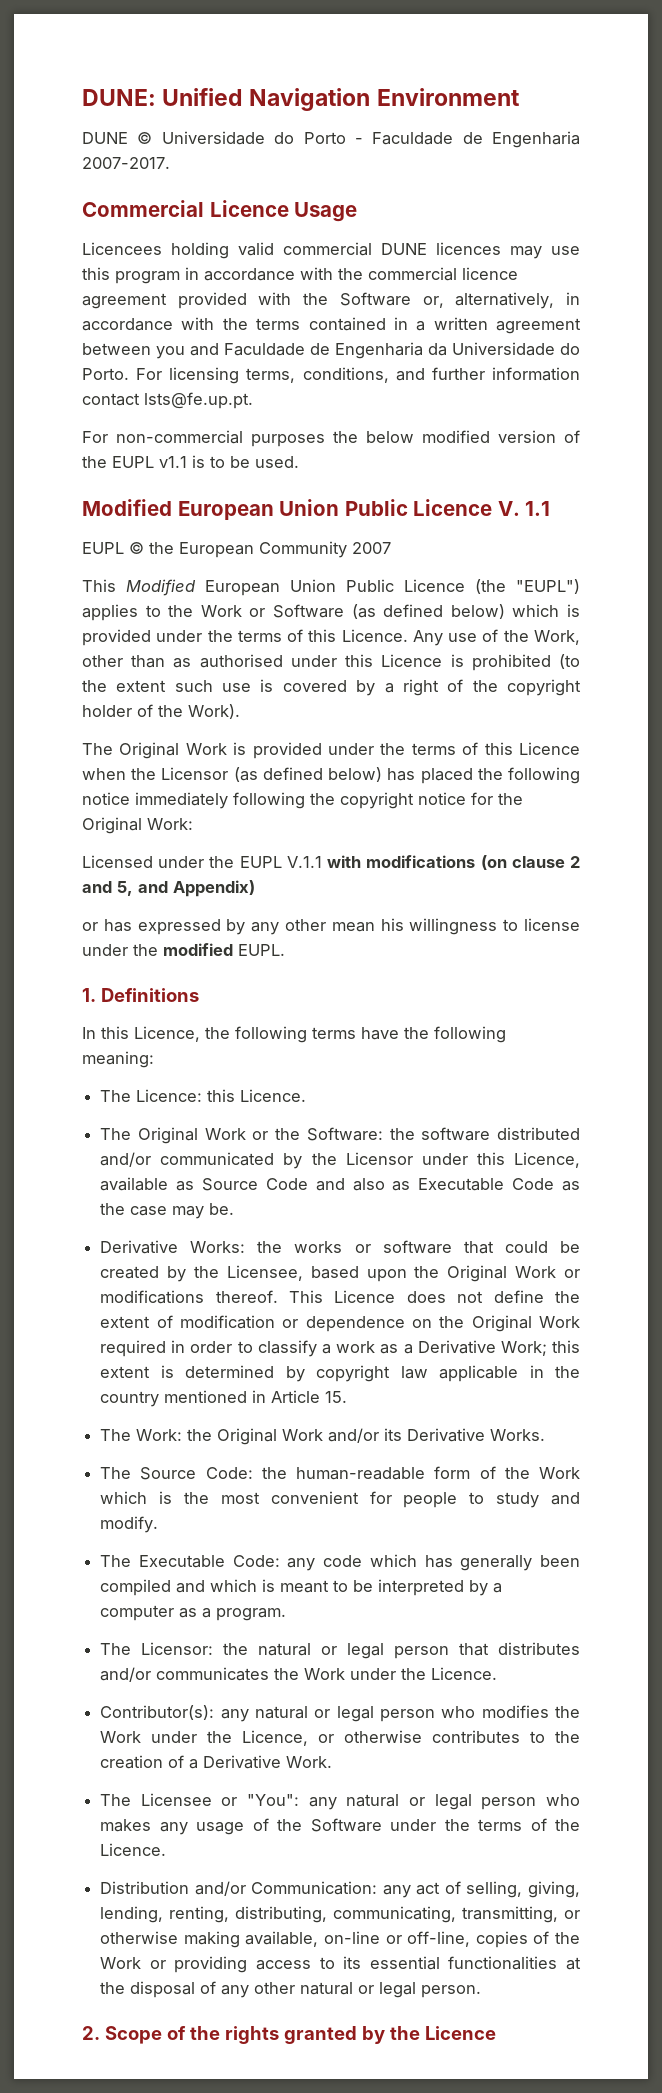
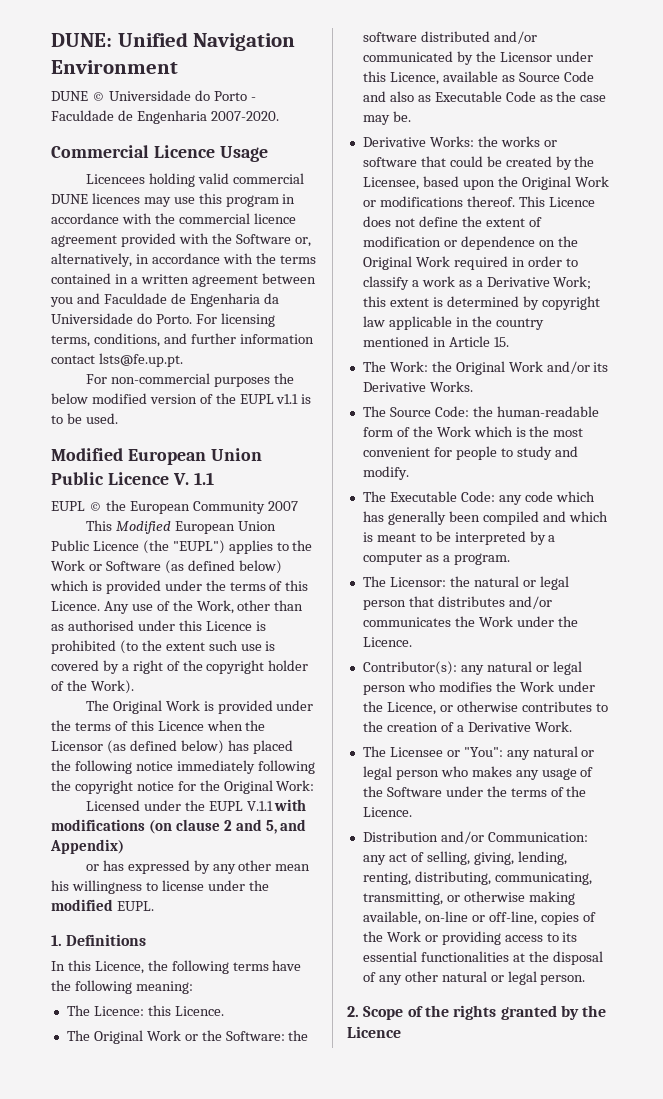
[82,157,170,169] 2007-2017. -> [210,111,279,121] 2007-2020.

